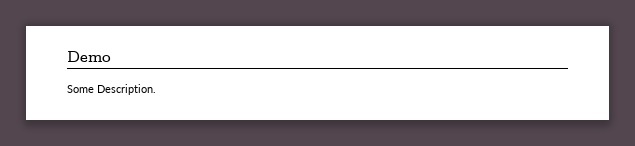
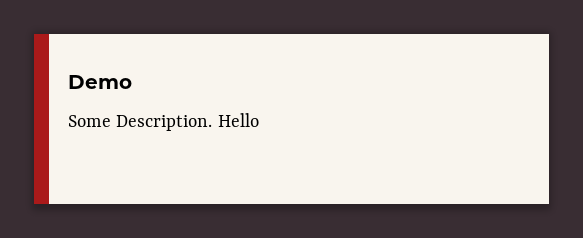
(156, 89) none -> [217,113,259,127] Hello

